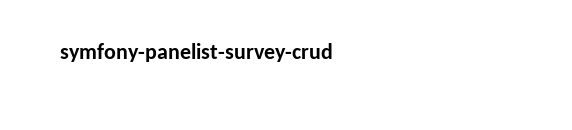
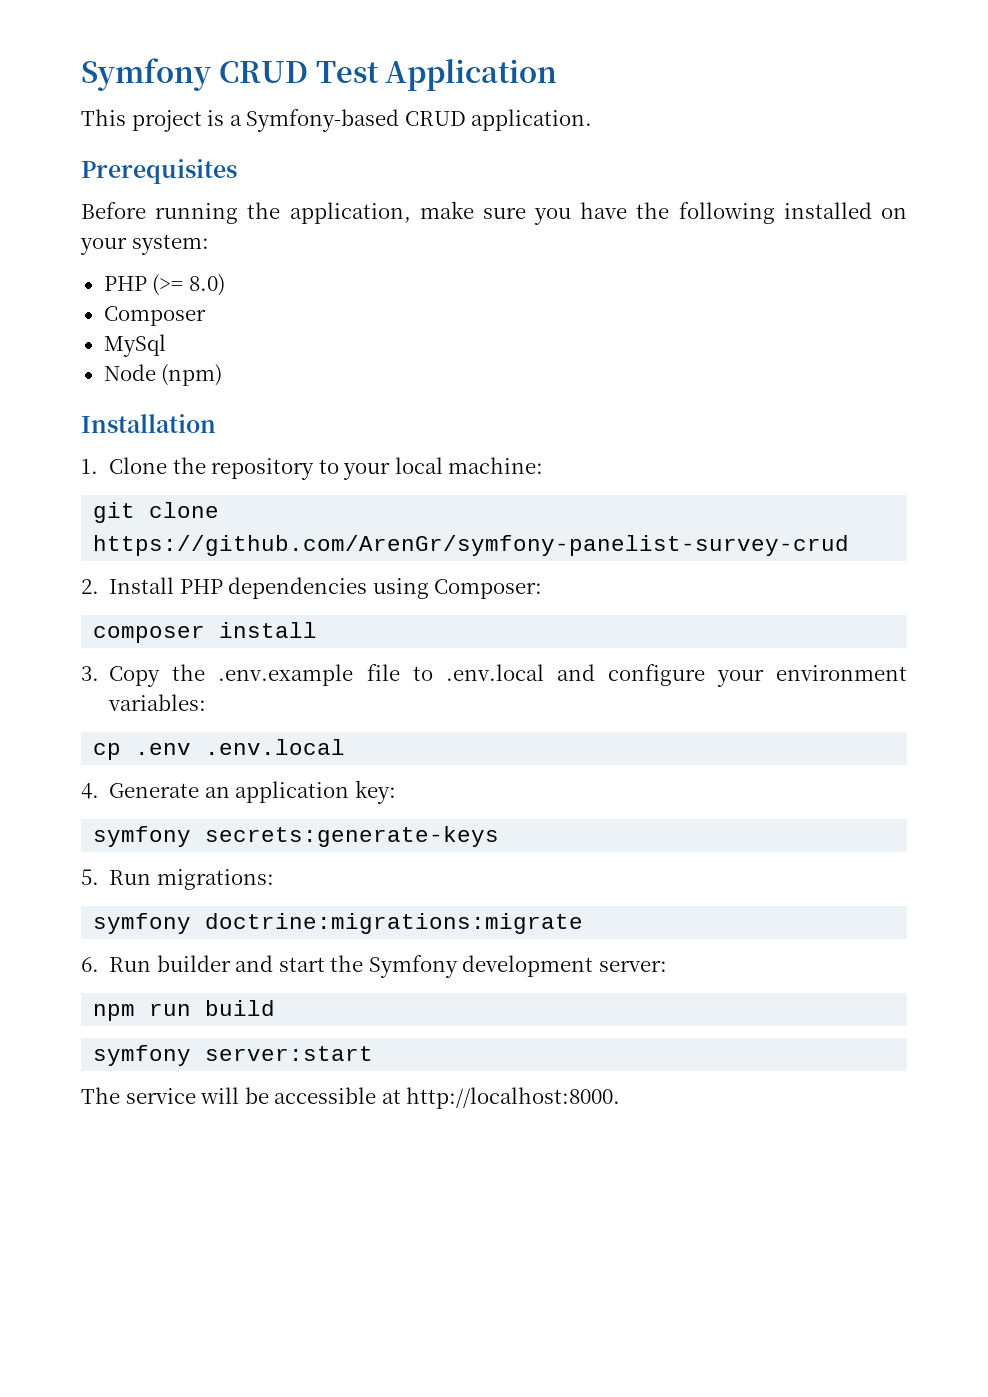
[60,43,333,62] symfony-panelist-survey-crud -> [81,58,558,91] [81,109,593,132] [81,159,237,184] [81,201,907,225] [80,234,209,255] [103,274,225,296] [103,306,206,326] [103,334,166,357] [103,364,223,386] [81,414,216,433] [81,457,544,480] [93,502,220,523] [93,535,850,556] [81,577,543,599] [93,622,318,643] [81,664,908,687] [108,694,207,711] [93,739,346,760] [81,780,396,804] [93,826,500,847] [81,869,274,890] [93,913,584,934] [81,955,667,978] [93,1000,276,1021] [93,1045,374,1066] [81,1087,621,1109] Symfony CRUD Test Application // This project is a Symfony-based CRUD application. // Prerequisites // Before running the application, make sure you have the following installed on your system: // PHP (>= 8.0) // Composer // MySql // Node (npm) // Installation // 1. Clone the repository to your local machine: // git clone https://github.com/ArenGr/symfony-panelist-survey-crud // 2. Install PHP dependencies using Composer: // composer install // 3. Copy the .env.example file to .env.local and configure your environment variables: // cp .env .env.local // 4. Generate an application key: // symfony secrets:generate-keys // 5. Run migrations: // symfony doctrine:migrations:migrate // 6. Run builder and start the Symfony development server: // npm run build // symfony server:start // The service will be accessible at http://localhost:8000.

